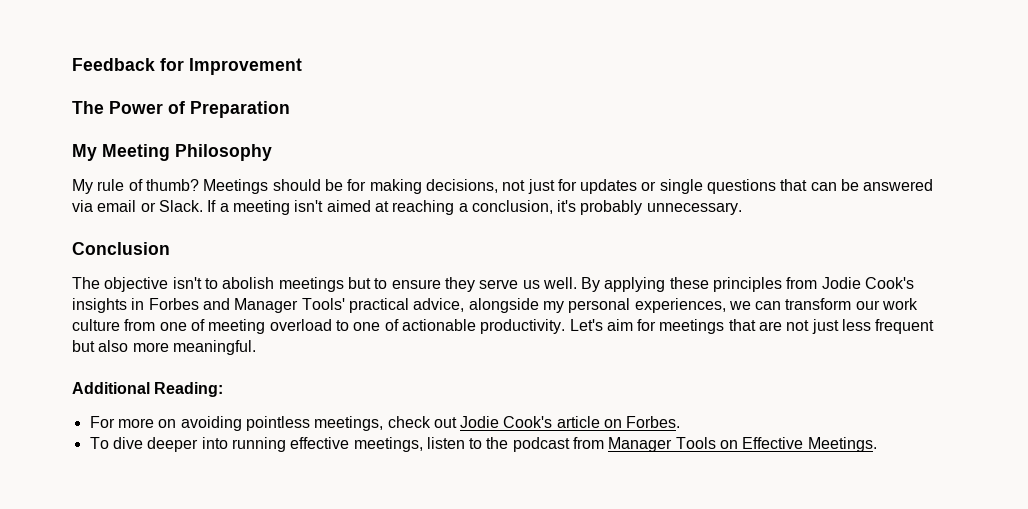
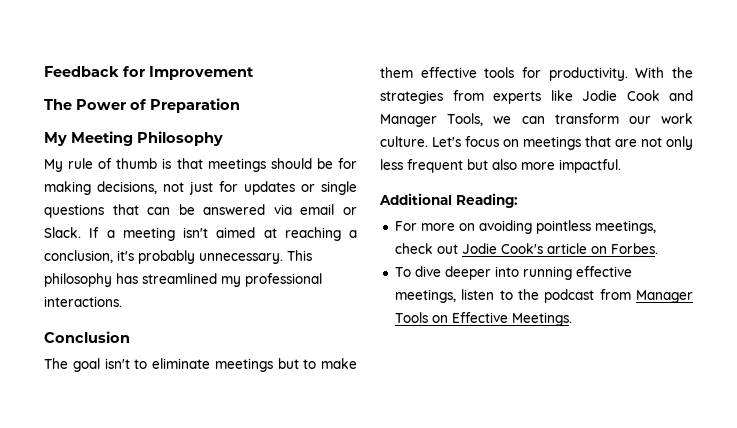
[145,179,269,194] thumb? Meetings -> [116,158,266,172] thumb is that meetings
(742, 208) none -> [287,250,312,261] [44,273,322,287] [44,296,122,307] This philosophy has streamlined my professional interactions.
[104,277,169,292] objective -> [72,358,100,372] goal
[222,277,275,289] abolish -> [152,358,210,369] eliminate
[391,277,915,292] [72,298,726,313] ensure they serve us well. By applying these principles from Jodie Cook's insights in Forbes and Manager Tools' practical advice, alongside my personal experiences, -> [321,358,357,369] [380,67,693,81] [380,90,693,104] [380,113,484,127] make them effective tools for productivity. With the strategies from experts like Jodie Cook and Manager Tools,
[72,319,657,334] culture from one of meeting overload to one of actionable productivity. Let's aim for -> [380,136,519,147] culture. Let's focus on
[811,319,839,334] just -> [666,136,693,150] only
[172,340,256,355] meaningful. -> [559,159,621,173] impactful.

